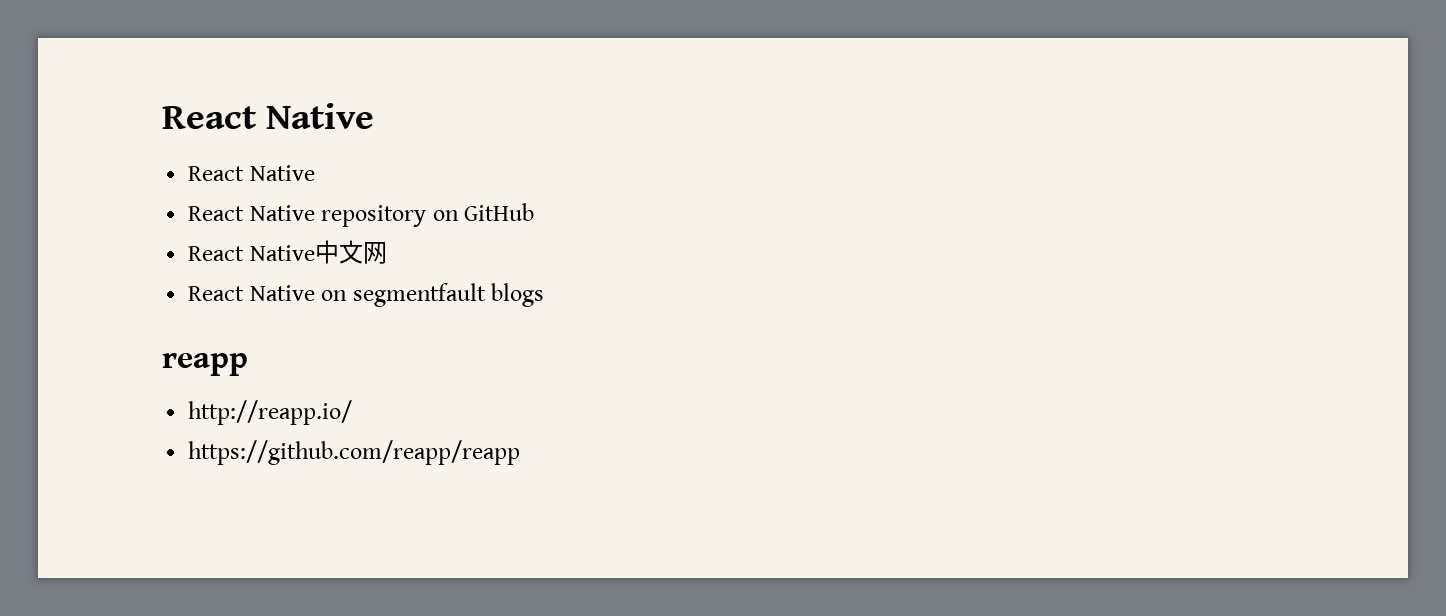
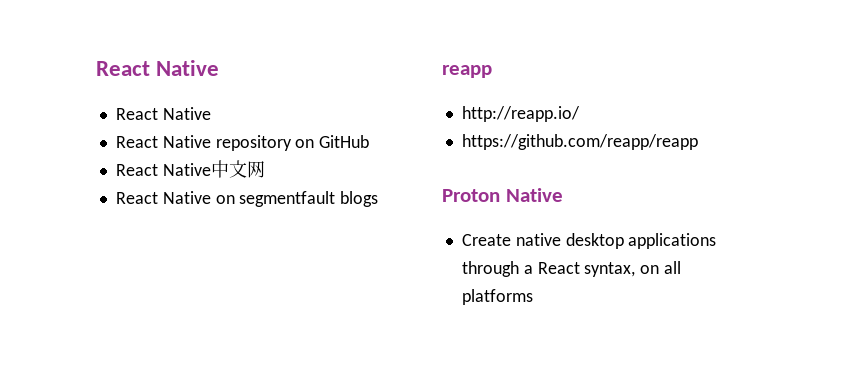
(521, 452) none -> [442,188,563,202] [461,233,717,249] [461,261,682,277] [461,289,533,305] // Proton Native // Create native desktop applications through a React syntax, on all platforms

